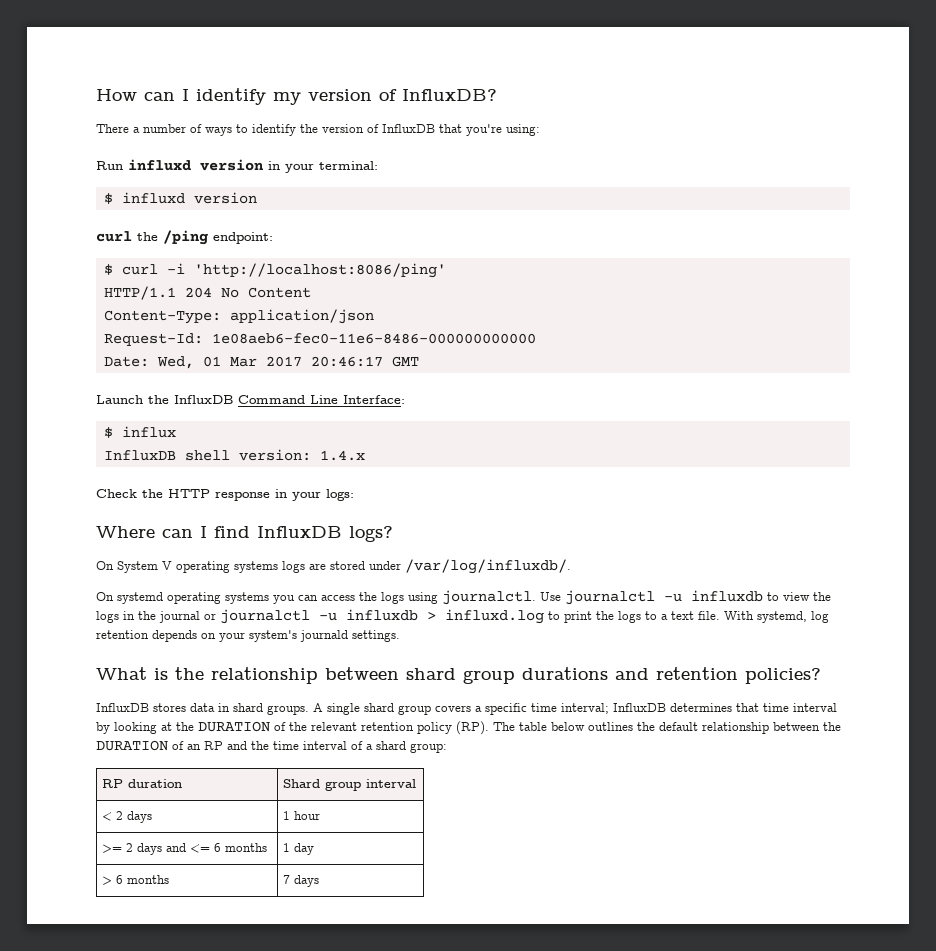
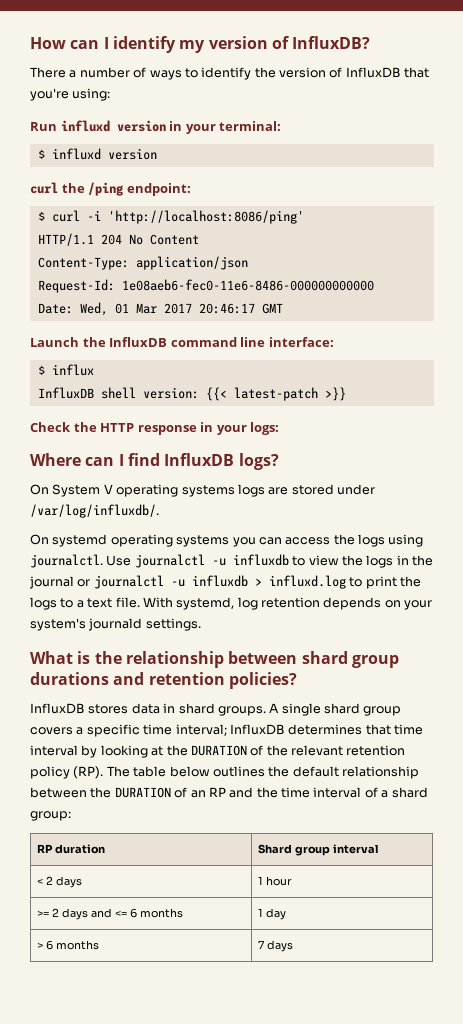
[238,395,405,404] Command Line Interface: -> [170,337,334,347] command line interface:
[319,450,365,461] 1.4.x -> [205,387,346,401] {{< latest-patch >}}

